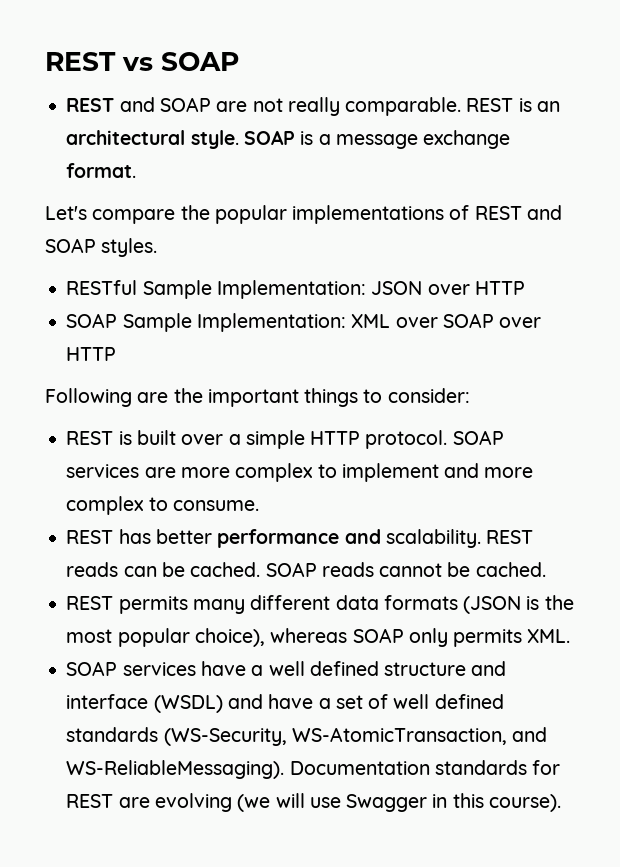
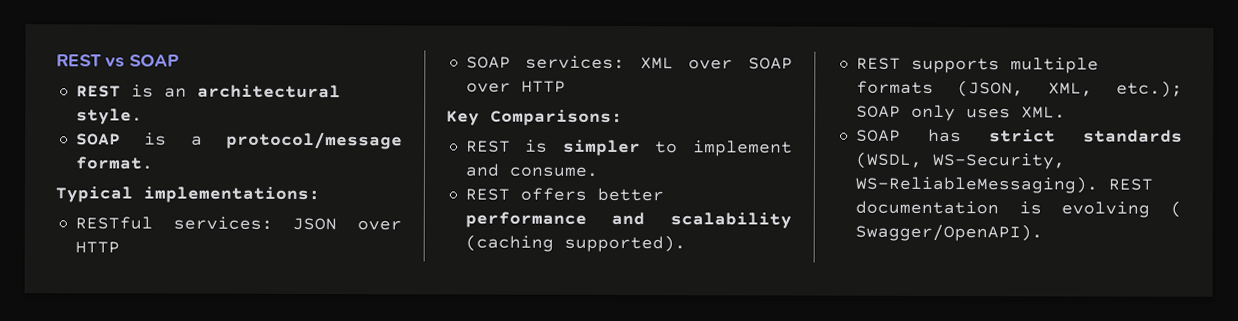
[119,97,514,116] and SOAP are not really comparable. REST -> (121, 91) none
(239, 139) none -> (143, 116) //
[335,130,511,149] message exchange -> [226,131,403,150] protocol/message
[45,205,562,224] [45,238,158,257] Let's compare the popular implementations of REST and SOAP styles. -> [55,186,320,204] Typical implementations:
[142,280,366,299] Sample Implementation: -> [172,216,273,230] services:
[122,313,346,332] Sample Implementation: -> [525,55,626,70] services:
[45,388,470,407] [66,430,504,449] [66,463,534,482] [66,496,168,515] Following are the important things to consider: // REST is built over a simple HTTP protocol. SOAP services are more complex to implement and more complex to -> [446,109,623,127] [465,139,793,157] [464,163,499,177] Key Comparisons: // REST is simpler to implement and
[118,529,151,544] has -> [519,187,587,201] offers
[385,529,534,548] [66,562,546,577] [66,595,574,614] [66,628,348,647] scalability. REST reads can be cached. SOAP reads cannot be cached. // REST permits many different data formats (JSON is the most popular choice), whereas -> [670,212,792,229] [464,234,686,253] [855,57,1099,74] [855,80,1183,98] scalability (caching supported). // REST supports multiple formats (JSON, XML, etc.);
[453,629,523,647] permits -> [965,108,1011,119] uses
[122,661,507,676] [66,694,504,713] [66,727,548,746] [66,760,561,779] [66,793,561,812] services have a well defined structure and interface (WSDL) and have a set of well defined standards (WS-Security, WS-AtomicTransaction, and WS-ReliableMessaging). Documentation standards for REST are evolving (we will use Swagger in this course). -> [927,128,1183,143] [854,151,1066,170] [854,175,1153,194] [854,200,1182,218] [854,223,1043,242] has strict standards (WSDL, WS-Security, WS-ReliableMessaging). REST documentation is evolving ( Swagger/OpenAPI).

